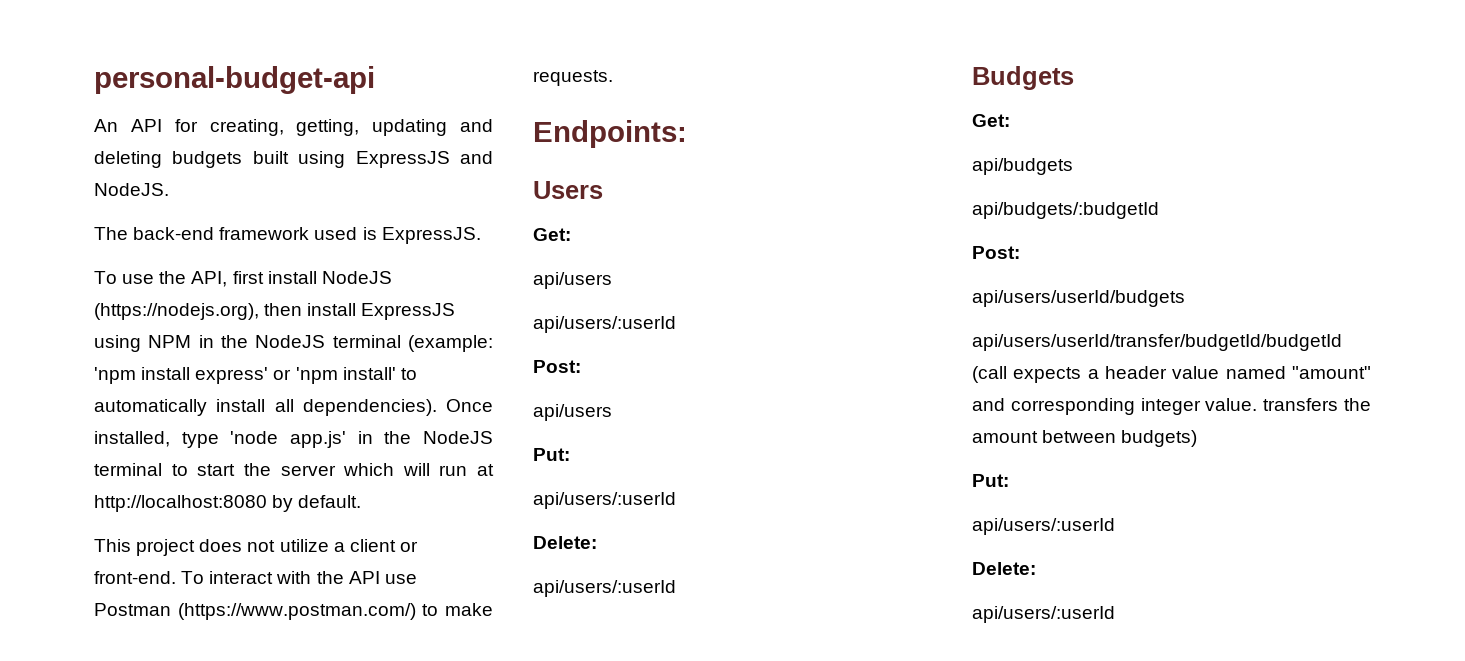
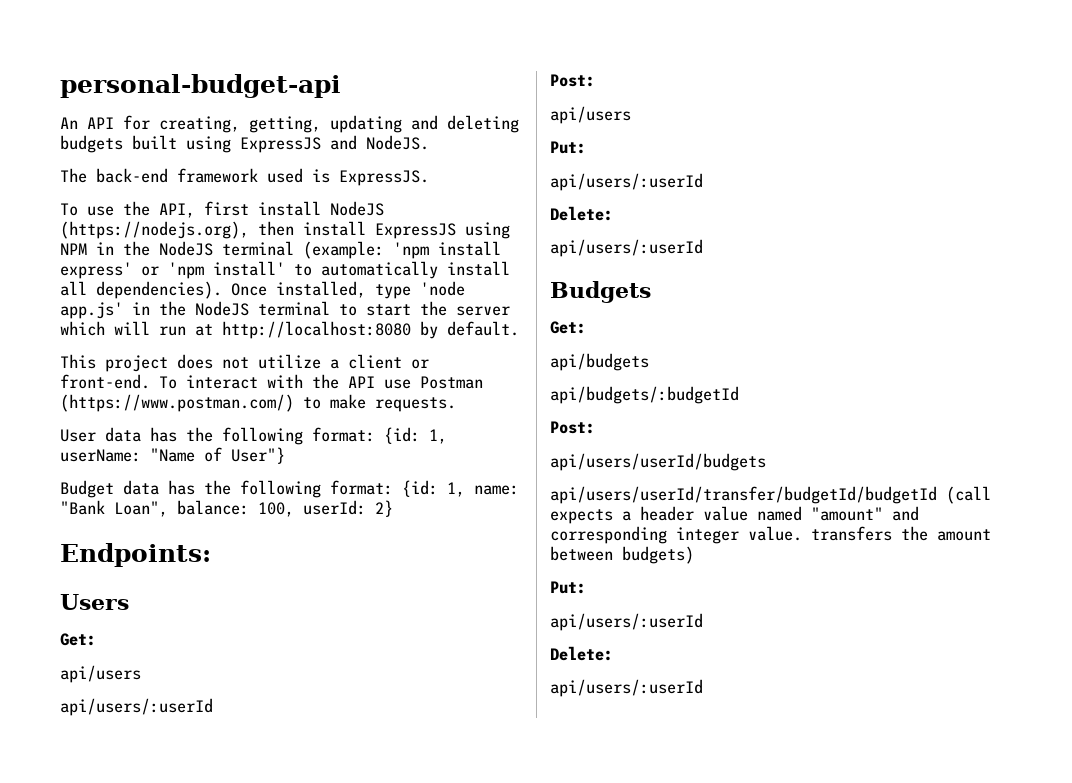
(613, 78) none -> [60,427,447,445] [60,447,285,464] [60,480,519,498] [60,500,393,517] // User data has the following format: {id: 1, userName: "Name of User"} // Budget data has the following format: {id: 1, name: "Bank Loan", balance: 100, userId: 2}

